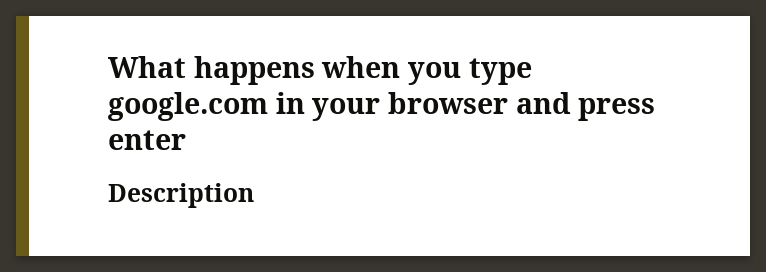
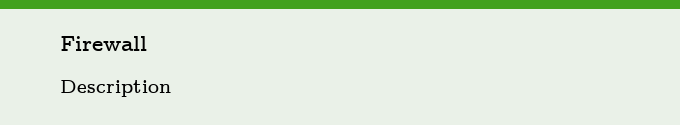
[108,56,532,85] [108,92,656,121] [108,130,186,150] What happens when you type google.com in your browser and press enter -> [60,36,147,51] Firewall

